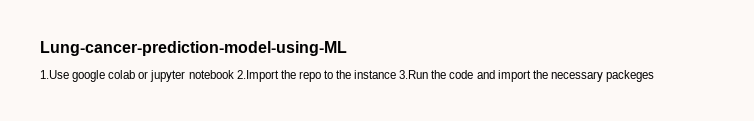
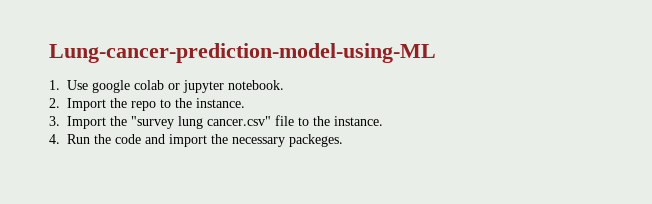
[40,70,69,79] 1.Use -> [49,80,88,90] 1. Use
[188,70,279,82] notebook 2.Import -> [228,80,284,90] [49,98,106,111] notebook. // 2. Import
[354,70,429,79] instance 3.Run -> [196,98,245,108] [49,115,383,129] [49,134,90,144] instance. // 3. Import the "survey lung cancer.csv" file to the instance. // 4. Run
[605,70,654,82] packeges -> [289,134,343,147] packeges.

